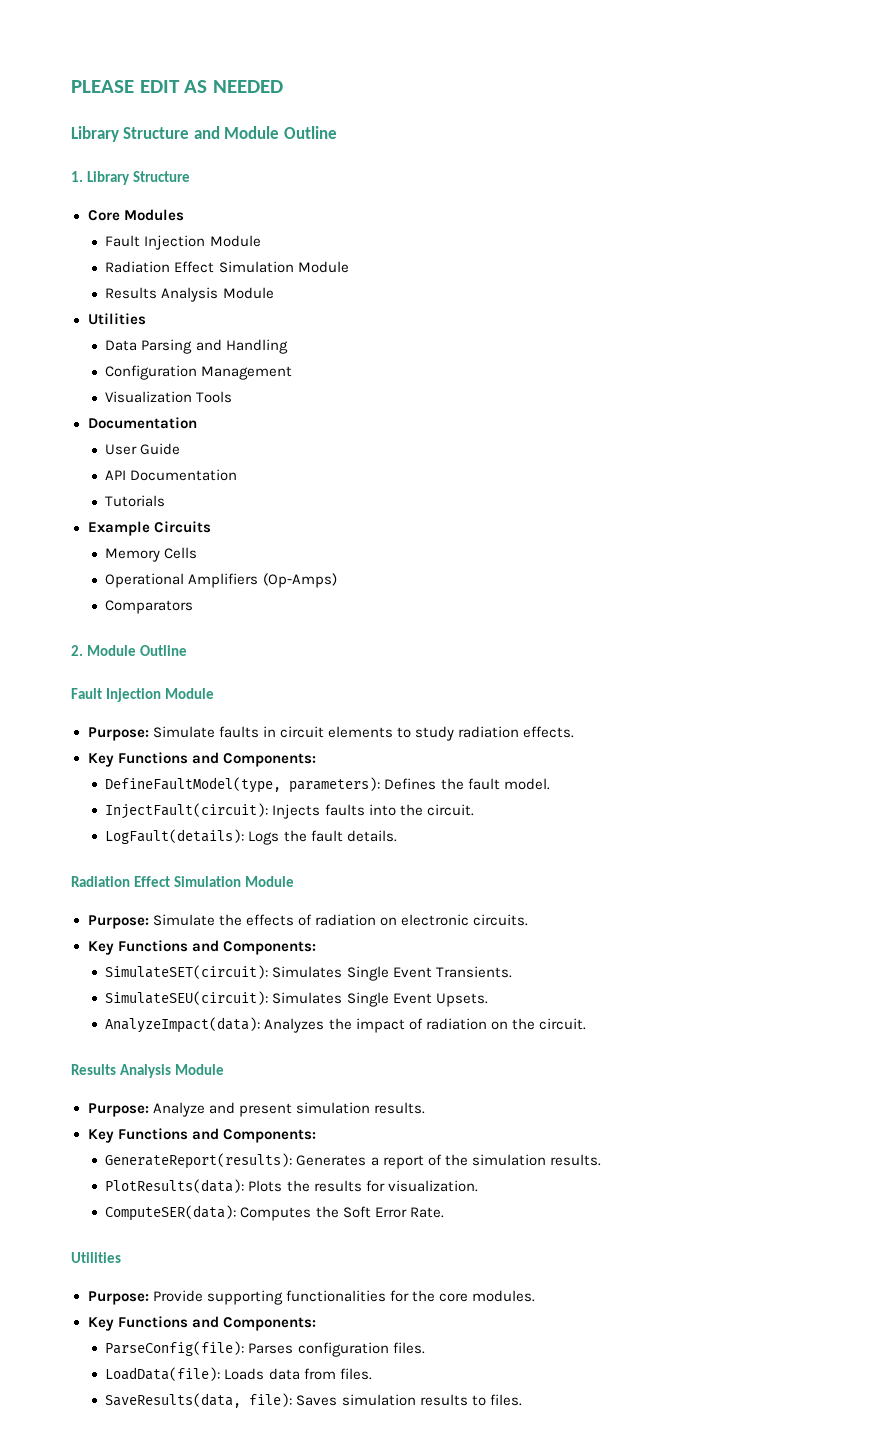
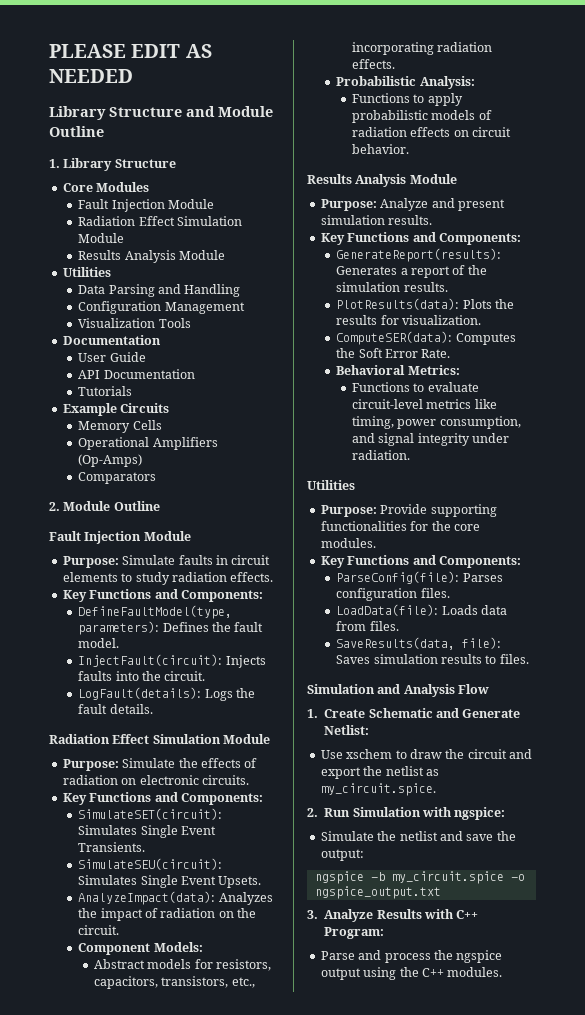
(586, 1024) none -> [78,942,203,955] [93,959,271,971] [93,976,255,989] [351,42,493,55] [351,59,395,69] [336,76,475,89] [351,93,463,106] [351,110,492,123] [351,127,511,137] [351,144,409,154] // Component Models: // Abstract models for resistors, capacitors, transistors, etc., incorporating radiation effects. // Probabilistic Analysis: // Functions to apply probabilistic models of radiation effects on circuit behavior.
(444, 1212) none -> [336,365,460,375] [351,382,479,392] [351,399,497,409] [351,416,521,429] [351,433,509,446] [351,450,410,460] // Behavioral Metrics: // Functions to evaluate circuit-level metrics like timing, power consumption, and signal integrity under radiation.
(522, 1400) none -> [307,684,490,697] [307,708,521,718] [324,725,370,735] [320,749,532,759] [320,766,439,779] [320,783,436,796] [307,807,506,820] [320,831,516,841] [320,849,364,861] [314,871,525,884] [314,886,441,899] [307,909,479,922] [324,927,385,939] [320,950,503,963] [320,967,503,980] // Simulation and Analysis Flow // 1. Create Schematic and Generate Netlist: // Use xschem to draw the circuit and export the netlist as my_circuit.spice. // 2. Run Simulation with ngspice: // Simulate the netlist and save the output: // ngspice -b my_circuit.spice -o ngspice_output.txt // 3. Analyze Results with C++ Program: // Parse and process the ngspice output using the C++ modules.

